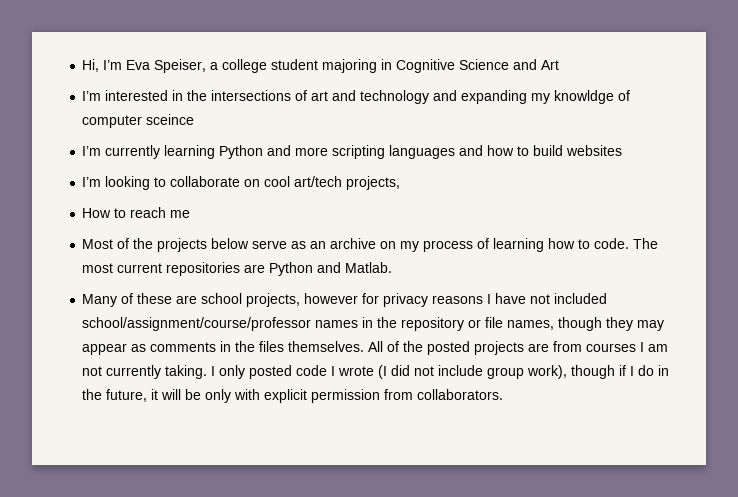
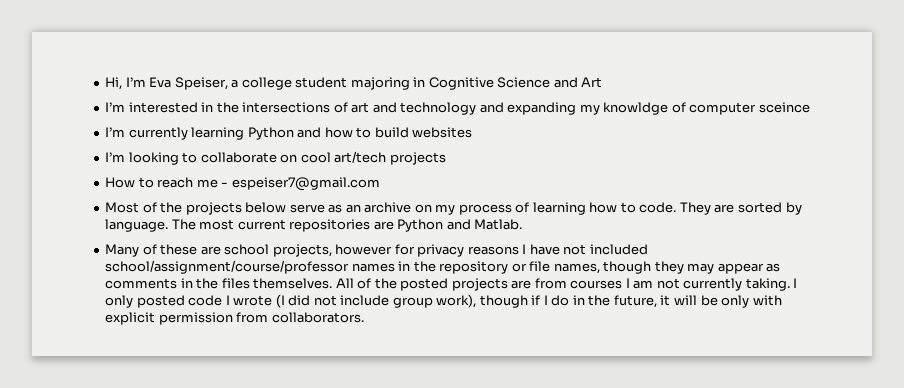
[295,145,484,159] more scripting languages and -> (322, 132) none
[346,176,401,190] projects, -> [389,152,446,165] projects
(191, 214) none -> [221,177,380,191] - espeiser7@gmail.com
(630, 243) none -> [679,202,802,215] [105,219,169,232] They are sorted by language.

